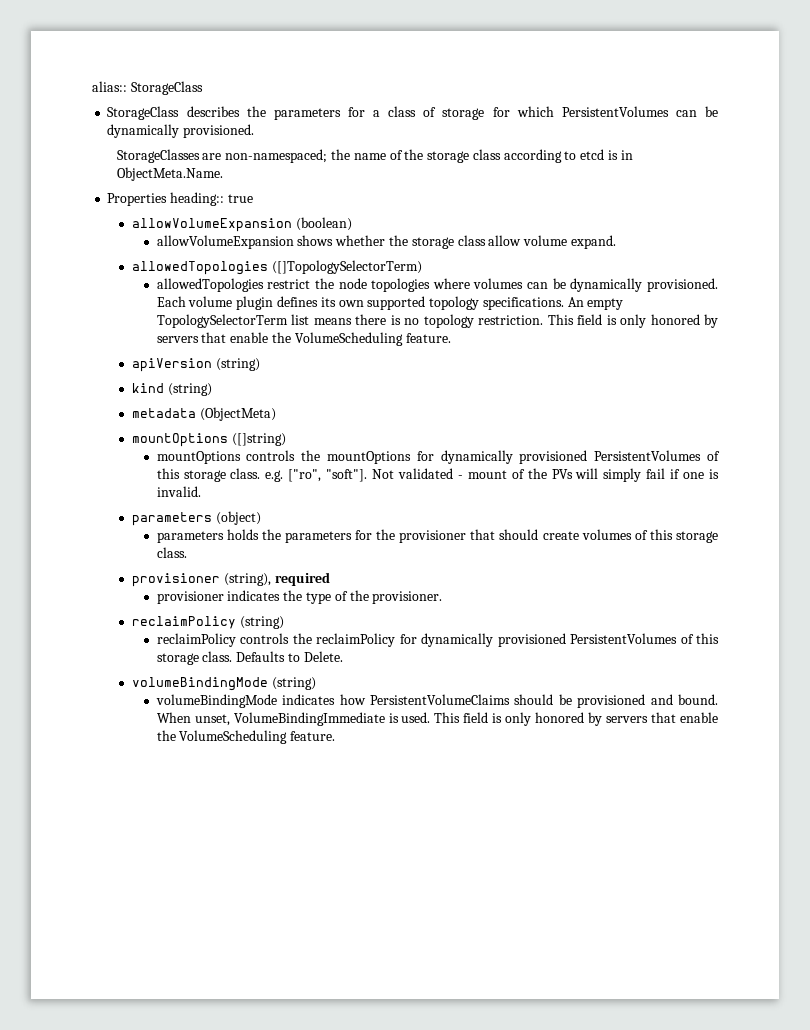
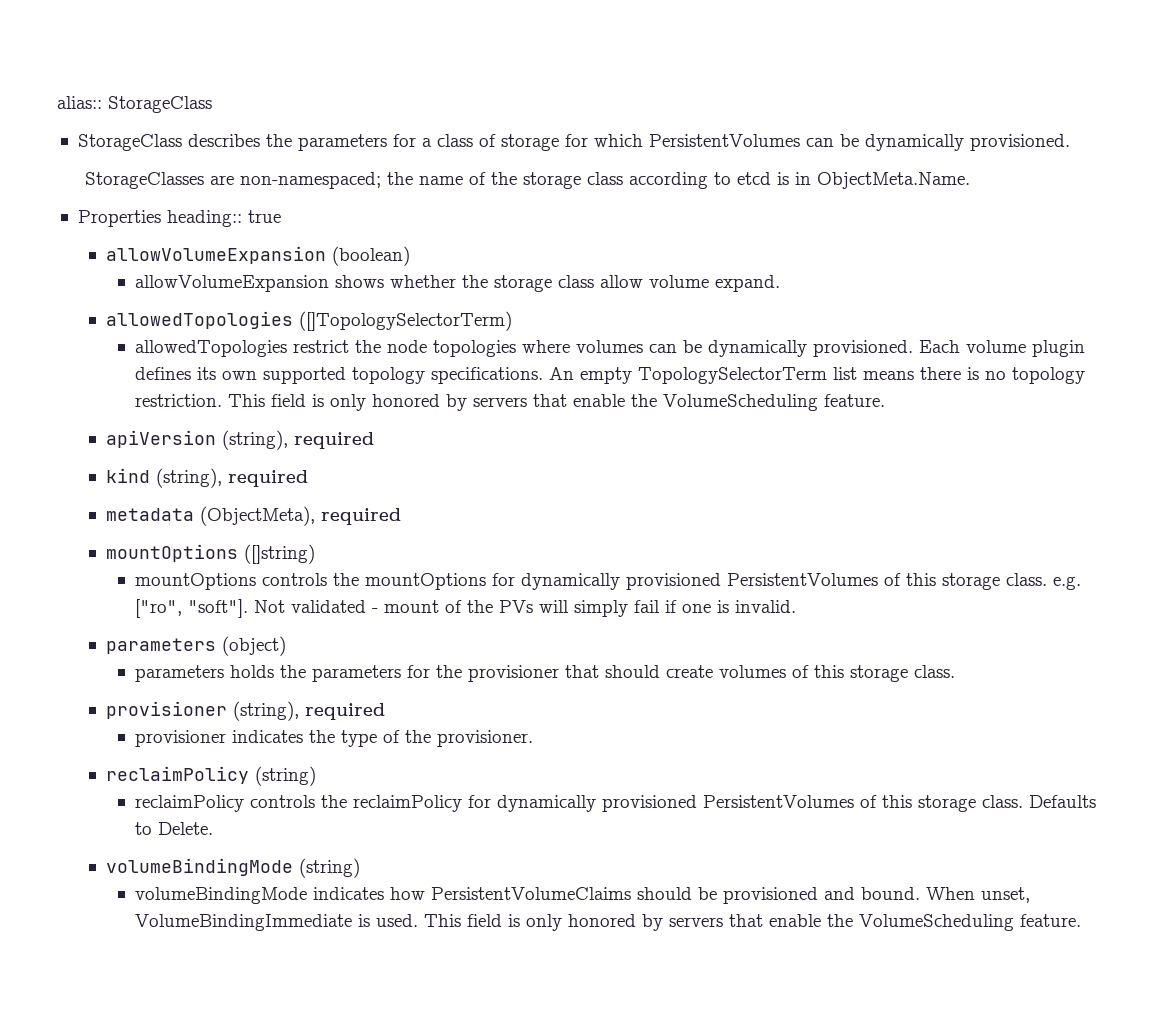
[215,358,260,371] (string) -> [222,430,375,450] (string), required
[167,383,212,396] (string) -> [156,468,309,488] (string), required
[199,407,276,421] (ObjectMeta) -> [200,506,402,526] (ObjectMeta), required

